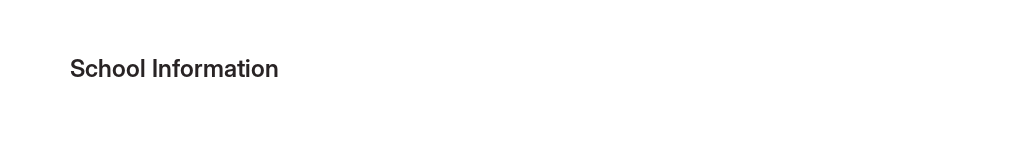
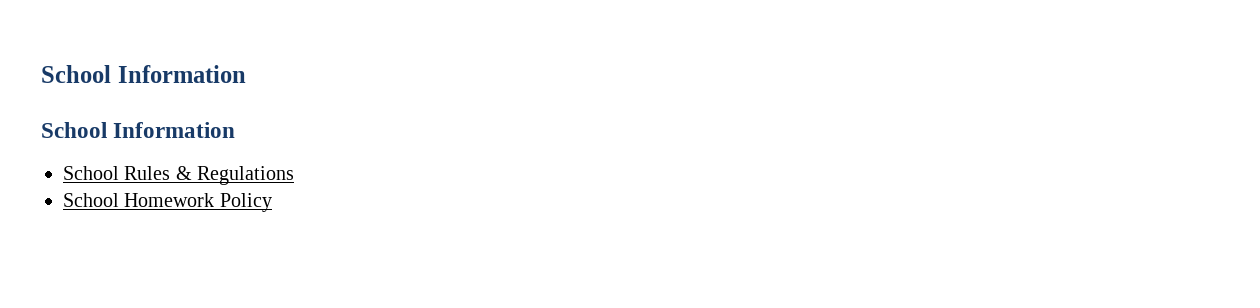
[70,59,280,77] School Information -> [41,65,246,83] [41,122,236,138] [63,166,295,185] [63,193,272,212] School Information // School Information // School Rules & Regulations // School Homework Policy

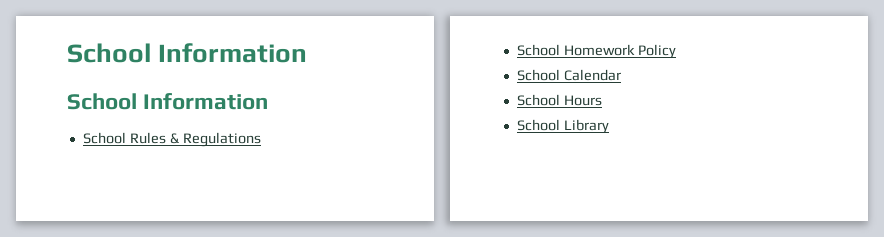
(272, 202) none -> [516,69,621,81] [516,94,602,106] [516,119,609,134] // School Calendar // School Hours // School Library

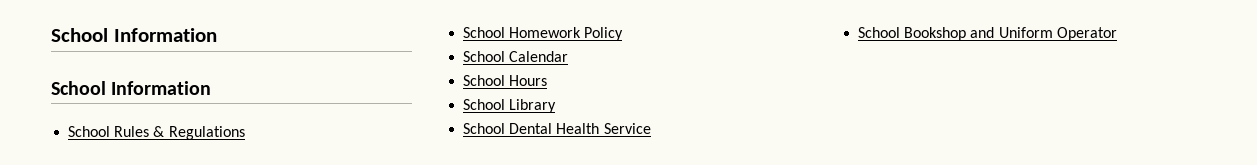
(609, 126) none -> [463,123,651,134] [858,27,1117,41] // School Dental Health Service // School Bookshop and Uniform Operator

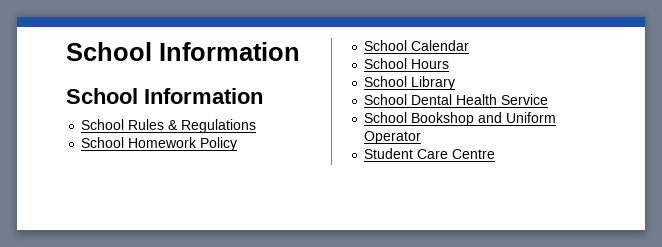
(1117, 34) none -> [364,148,496,159] // Student Care Centre

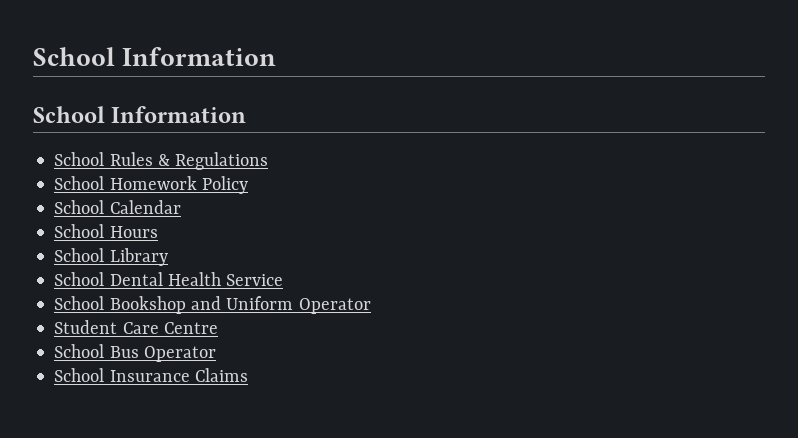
(496, 154) none -> [54,344,216,362] [54,368,248,382] // School Bus Operator // School Insurance Claims

